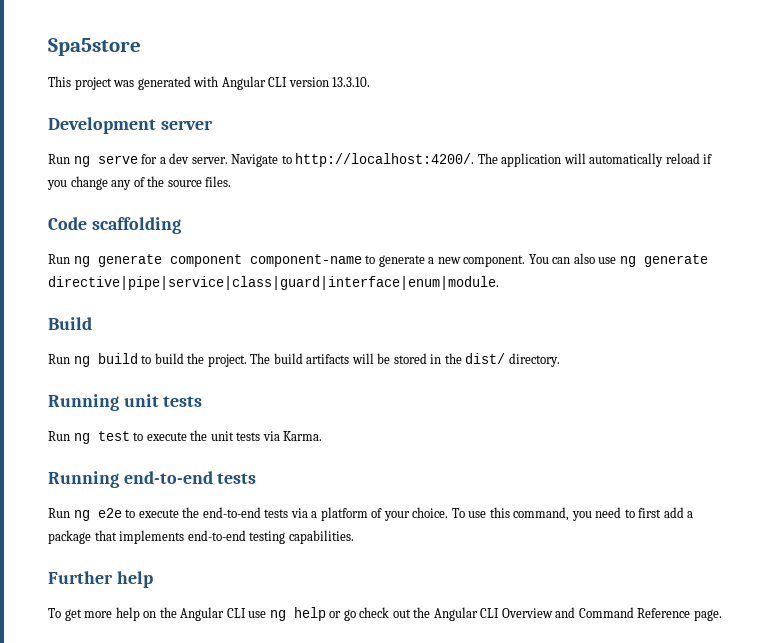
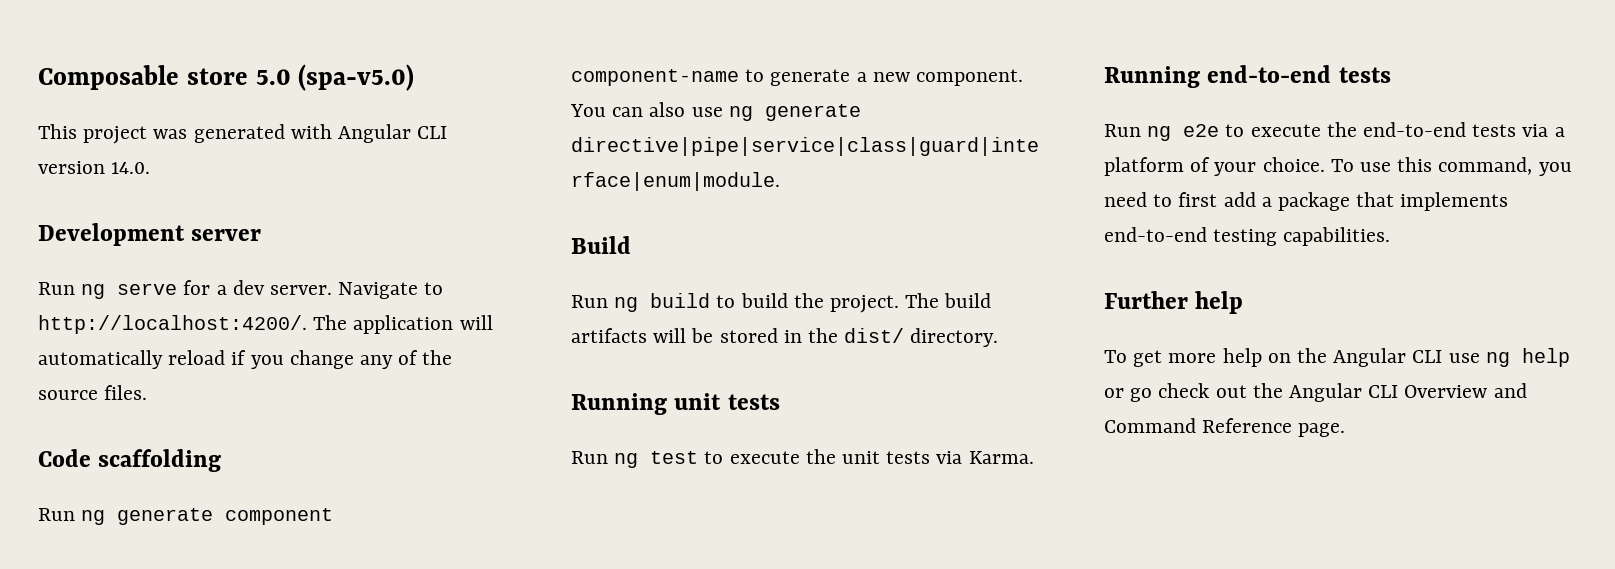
[48,38,141,56] Spa5store -> [38,64,415,91] Composable store 5.0 (spa-v5.0)
[332,77,371,87] 13.3.10. -> [111,162,151,174] 14.0.

